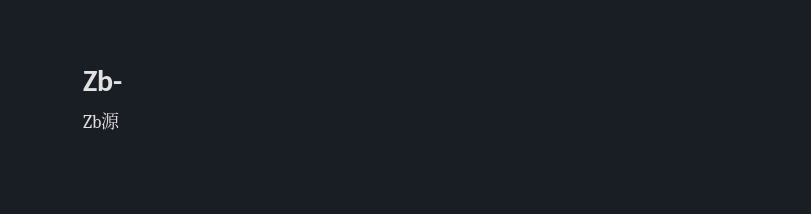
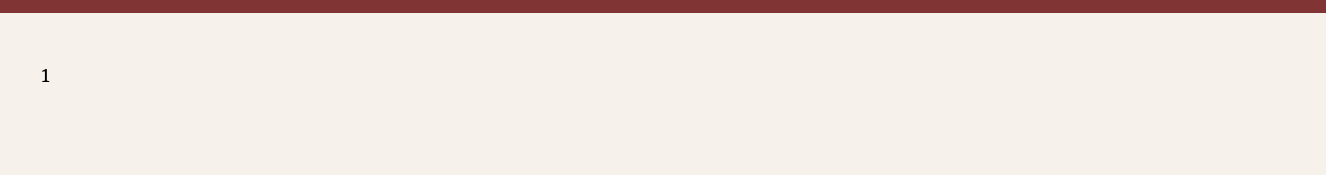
[83,70,122,91] [83,112,120,130] Zb- // Zb源 -> [41,68,50,82] 1

